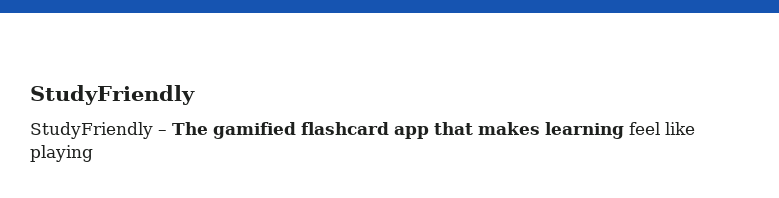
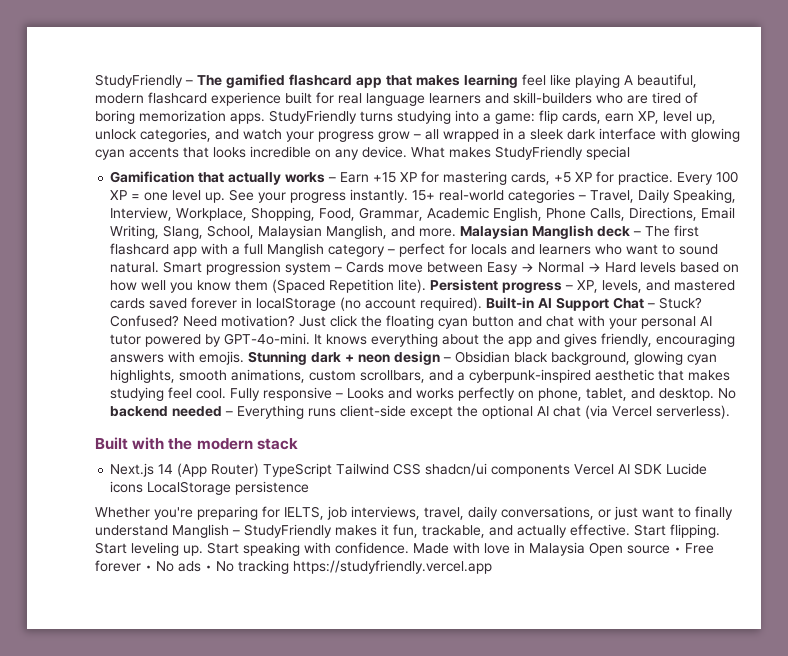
[30,85,195,105] [30,122,153,139] StudyFriendly // StudyFriendly -> [95,74,183,88] StudyFriendly
(93, 153) none -> [624,74,697,88] [95,92,698,106] [95,110,716,124] [95,128,740,142] [95,146,630,160] [110,171,739,185] [110,189,737,203] [110,207,736,221] [110,225,700,239] [110,243,719,257] [110,261,740,275] [110,279,736,293] [110,297,703,311] [110,315,713,329] [110,333,736,347] [110,351,718,365] [110,369,731,383] [110,387,737,401] [110,405,731,419] [95,437,298,450] [110,463,708,477] [110,481,310,495] [95,506,733,520] [95,524,720,538] [95,542,714,556] [95,560,492,574] A beautiful, modern flashcard experience built for real language learners and skill-builders who are tired of boring memorization apps. StudyFriendly turns studying into a game: flip cards, earn XP, level up, unlock categories, and watch your progress grow – all wrapped in a sleek dark interface with glowing cyan accents that looks incredible on any device. What makes StudyFriendly special // Gamification that actually works – Earn +15 XP for mastering cards, +5 XP for practice. Every 100 XP = one level up. See your progress instantly. 15+ real-world categories – Travel, Daily Speaking, Interview, Workplace, Shopping, Food, Grammar, Academic English, Phone Calls, Directions, Email Writing, Slang, School, Malaysian Manglish, and more. Malaysian Manglish deck – The first flashcard app with a full Manglish category – perfect for locals and learners who want to sound natural. Smart progression system – Cards move between Easy → Normal → Hard levels based on how well you know them (Spaced Repetition lite). Persistent progress – XP, levels, and mastered cards saved forever in localStorage (no account required). Built-in AI Support Chat – Stuck? Confused? Need motivation? Just click the floating cyan button and chat with your personal AI tutor powered by GPT-4o-mini. It knows everything about the app and gives friendly, encouraging answers with emojis. Stunning dark + neon design – Obsidian black background, glowing cyan highlights, smooth animations, custom scrollbars, and a cyberpunk-inspired aesthetic that makes studying feel cool. Fully responsive – Looks and works perfectly on phone, tablet, and desktop. No backend needed – Everything runs client-side except the optional AI chat (via Vercel serverless). // Built with the modern stack // Next.js 14 (App Router) TypeScript Tailwind CSS shadcn/ui components Vercel AI SDK Lucide icons LocalStorage persistence // Whether you're preparing for IELTS, job interviews, travel, daily conversations, or just want to finally understand Manglish – StudyFriendly makes it fun, trackable, and actually effective. Start flipping. Start leveling up. Start speaking with confidence. Made with love in Malaysia Open source • Free forever • No ads • No tracking https://studyfriendly.vercel.app

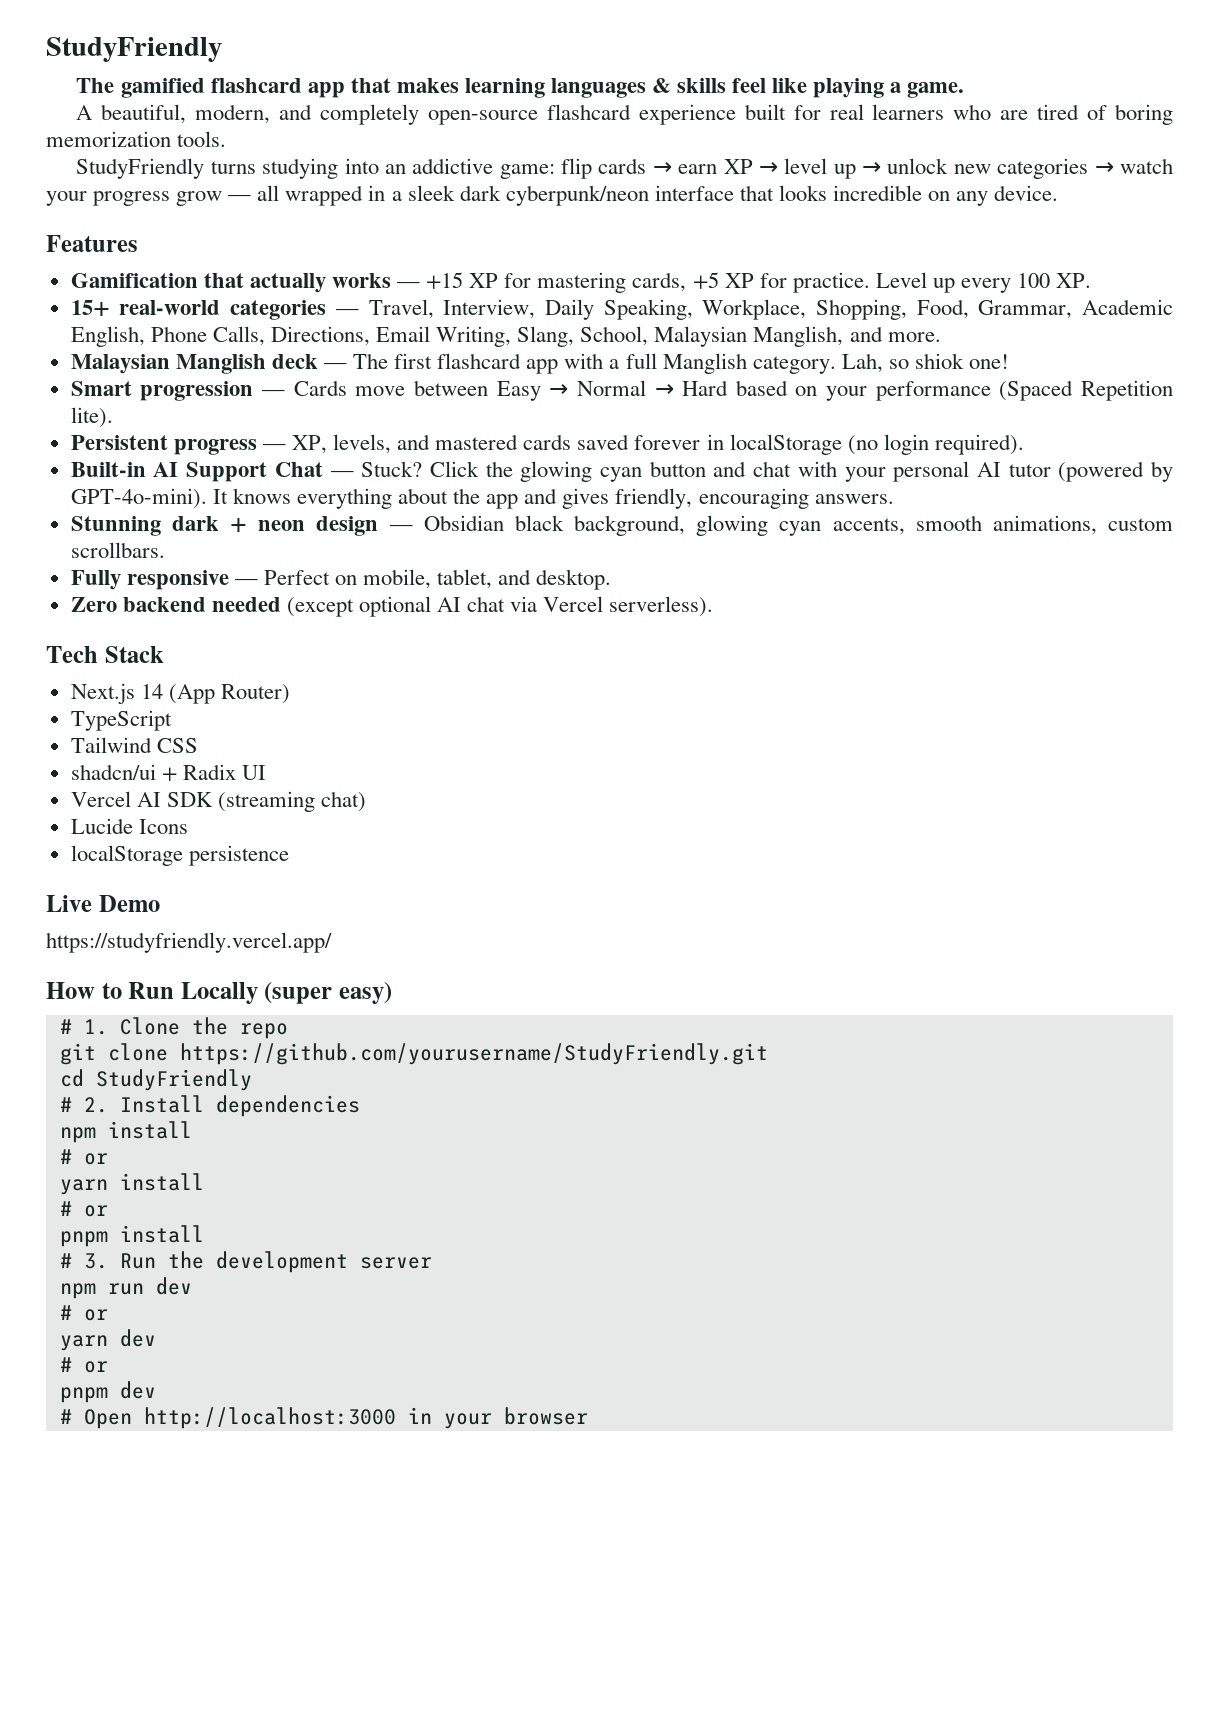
[95,74,193,88] StudyFriendly – -> [46,37,222,62] StudyFriendly //
[522,74,697,88] [95,93,144,104] feel like playing A beautiful, modern -> [550,78,965,98] [76,104,538,125] languages & skills feel like playing a game. // A beautiful, modern, and completely open-source
[366,92,592,106] language learners and skill-builders -> [872,104,945,120] learners
[230,113,265,124] apps. -> [177,131,227,147] tools. //
[483,110,716,124] [95,128,239,142] a game: flip cards, earn XP, level up, unlock categories, and -> [384,158,1114,179] an addictive game: flip cards → earn XP → level up → unlock new categories →
[413,134,421,139] – -> [228,195,252,201] —
[599,128,740,142] [95,147,179,160] interface with glowing cyan accents -> [505,185,734,206] cyberpunk/neon interface
[411,146,630,160] What makes StudyFriendly special -> [46,235,138,252] // Features
[328,172,370,183] – Earn -> [397,282,421,288] —
[677,171,739,185] [110,189,635,203] Every 100 XP = one level up. See your progress instantly. 15+ real-world categories – Travel, -> [875,272,1092,293] [70,299,536,320] Level up every 100 XP. // 15+ real-world categories — Travel, Interview,
[110,207,173,221] Interview, -> (693, 309) none
(457, 232) none -> (941, 337) //
[633,231,642,236] – -> [323,363,347,369] —
[328,243,719,257] [110,261,343,275] category – perfect for locals and learners who want to sound natural. Smart progression system – -> [752,353,1009,374] [70,381,286,401] category. Lah, so shiok one! // Smart progression —
[640,262,677,273] levels -> (729, 388) none
[110,280,269,293] how well you know them -> [826,381,991,401] your performance
(427, 286) none -> (113, 417) //
[565,285,574,290] – -> [262,444,286,450] —
[365,298,417,309] account -> [883,434,929,455] login
(483, 304) none -> (1024, 444) //
[647,297,703,309] [110,315,435,329] – Stuck? Confused? Need motivation? Just click the floating -> [330,461,593,482] — Stuck? Click the glowing
[145,333,311,347] powered by GPT-4o-mini. -> [1058,461,1173,482] [70,488,207,509] (powered by GPT-4o-mini).
[110,351,245,365] answers with emojis. -> [814,494,894,504] answers. //
[443,357,452,362] – -> [389,525,413,531] —
[110,369,176,383] highlights, -> [832,518,905,535] accents,
[360,369,731,383] [110,387,583,401] scrollbars, and a cyberpunk-inspired aesthetic that makes studying feel cool. Fully responsive – Looks and works perfectly on phone, -> [70,542,165,558] [70,569,432,590] scrollbars. // Fully responsive — Perfect on mobile,
[718,388,737,399] No -> [70,597,117,612] // Zero
[225,405,479,419] – Everything runs client-side except the -> [286,597,354,617] (except
[585,405,609,419] (via -> [510,596,538,612] via
[95,437,298,450] Built with the modern stack -> [46,646,164,663] Tech Stack
(260, 470) none -> (290, 694) //
(333, 470) none -> (172, 720) //
[425,463,708,477] [110,481,310,495] [95,506,733,520] [95,524,720,538] [95,542,714,556] [95,560,492,574] shadcn/ui components Vercel AI SDK Lucide icons LocalStorage persistence // Whether you're preparing for IELTS, job interviews, travel, daily conversations, or just want to finally understand Manglish – StudyFriendly makes it fun, trackable, and actually effective. Start flipping. Start leveling up. Start speaking with confidence. Made with love in Malaysia Open source • Free forever • No ads • No tracking https://studyfriendly.vercel.app -> [70,764,266,781] [70,791,367,812] [70,818,188,834] [70,845,289,866] [46,895,160,912] [46,932,332,953] [46,982,393,1004] [59,1017,288,1039] [59,1043,768,1065] [59,1069,252,1091] [59,1095,360,1117] [59,1121,192,1143] [59,1149,108,1165] [59,1173,204,1195] [59,1201,108,1217] [59,1225,204,1247] [59,1251,432,1273] [59,1277,192,1299] [59,1305,108,1321] [59,1329,156,1351] [59,1357,108,1373] [59,1381,156,1403] [59,1407,588,1429] // shadcn/ui + Radix UI // Vercel AI SDK (streaming chat) // Lucide Icons // localStorage persistence // Live Demo // https://studyfriendly.vercel.app/ // How to Run Locally (super easy) // # 1. Clone the repo // git clone https://github.com/yourusername/StudyFriendly.git // cd StudyFriendly // # 2. Install dependencies // npm install // # or // yarn install // # or // pnpm install // # 3. Run the development server // npm run dev // # or // yarn dev // # or // pnpm dev // # Open http://localhost:3000 in your browser

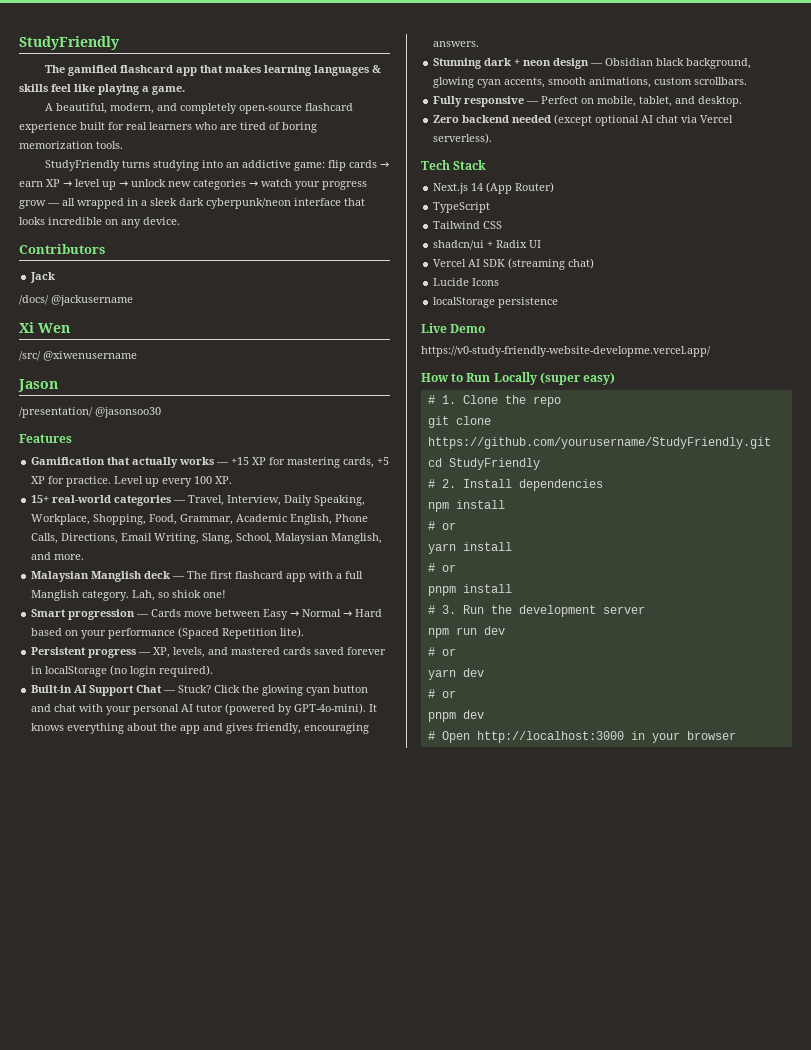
(1059, 193) none -> [19,244,105,254] [30,272,56,283] [19,295,133,306] [19,322,70,333] [19,351,137,361] [18,379,58,392] [19,407,161,418] // Contributors // Jack // /docs/ @jackusername // Xi Wen // /src/ @xiwenusername // Jason // /presentation/ @jasonsoo30
[46,932,332,953] https://studyfriendly.vercel.app/ -> [421,346,711,357] https://v0-study-friendly-website-developme.vercel.app/

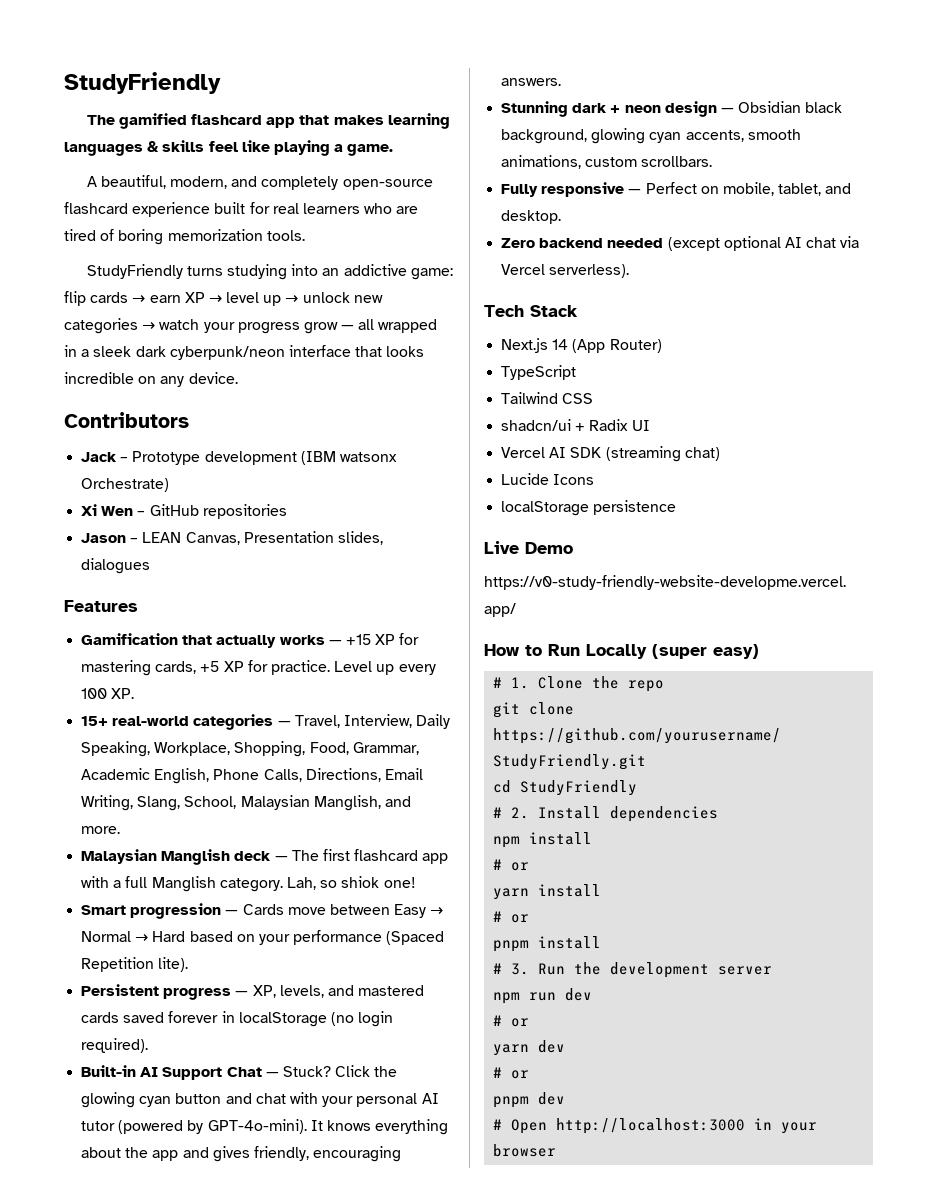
[19,295,133,306] [19,322,70,333] [19,351,137,361] [18,379,58,392] [19,407,161,418] // /docs/ @jackusername // Xi Wen // /src/ @xiwenusername // Jason // /presentation/ @jasonsoo30 -> [120,451,397,465] [81,478,170,492] [81,504,287,519] [81,531,383,545] [81,558,151,574] – Prototype development (IBM watsonx Orchestrate) // Xi Wen – GitHub repositories // Jason – LEAN Canvas, Presentation slides, dialogues

